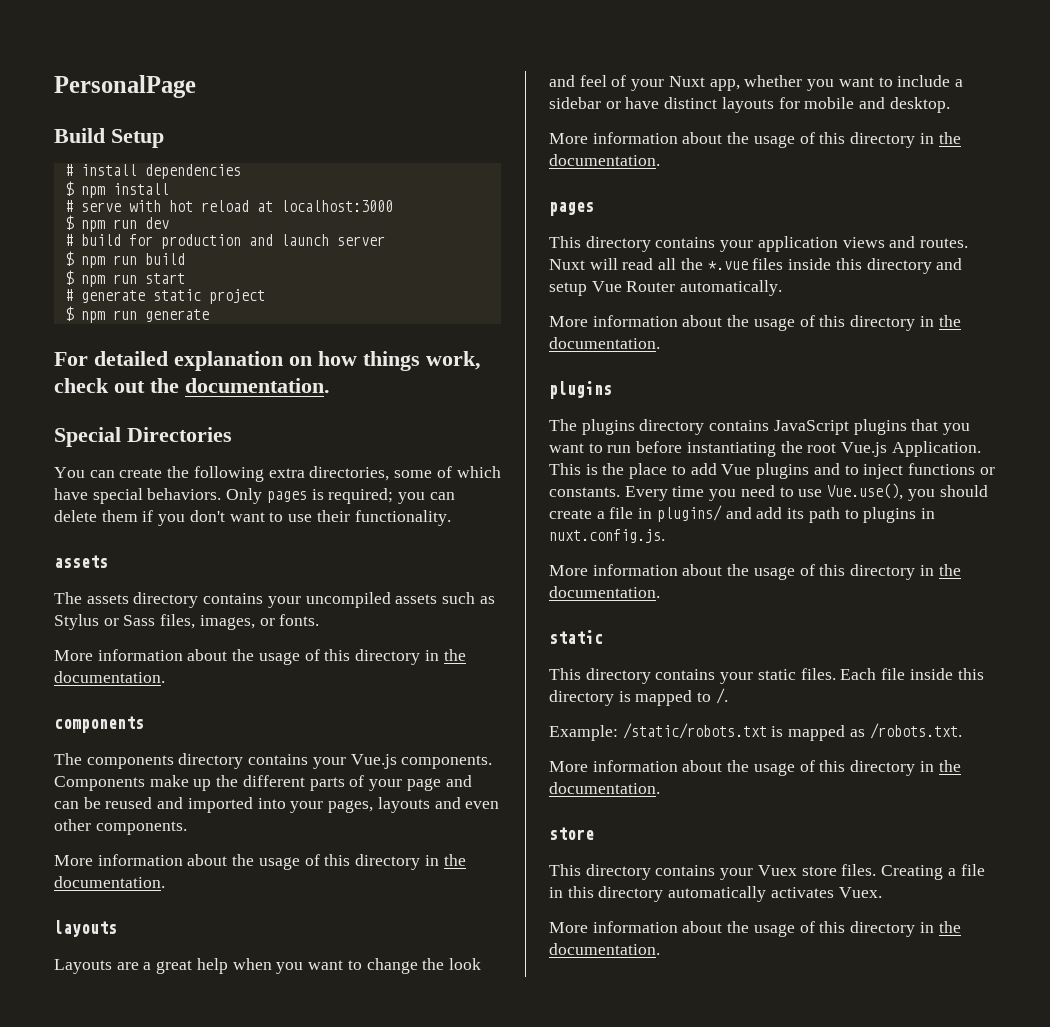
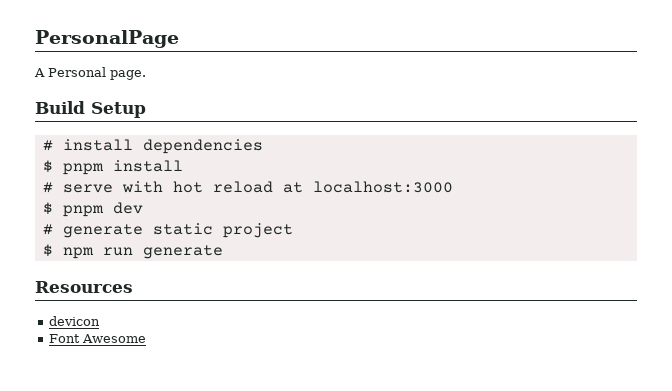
(196, 86) none -> [34,67,146,80] // A Personal page.
[80,186,105,198] npm -> [62,163,104,175] pnpm
[80,219,137,232] npm run -> [62,205,104,217] pnpm
[64,234,385,249] [64,251,185,268] [64,270,185,287] // # build for production and launch server // $ npm run build // $ npm run start -> (143, 208) none
[54,351,481,371] [54,378,330,393] [54,427,232,447] [54,466,501,482] [54,488,455,504] [54,510,451,526] [54,555,108,568] [54,592,495,608] [54,614,320,630] [54,649,466,665] [54,671,165,683] [54,716,144,733] [54,753,493,769] [54,775,472,791] [54,797,500,813] [54,819,187,835] [54,854,466,870] [54,876,165,888] [54,920,117,937] [54,958,481,974] [549,75,963,91] [549,97,950,113] [549,132,961,148] [549,154,660,166] [549,202,594,216] [549,236,969,252] [549,258,963,274] [549,280,783,296] [549,315,961,331] [549,337,660,349] [549,381,612,399] [549,419,971,435] [549,441,981,457] [549,463,995,479] [549,483,988,501] [549,505,935,523] [549,529,665,543] [549,564,961,580] [549,586,660,598] [549,630,603,644] [549,668,984,684] [549,688,728,706] [549,723,962,741] [549,760,961,776] [549,782,660,794] [549,827,594,840] [549,864,985,880] [549,886,882,902] [549,921,961,937] [549,943,660,955] For detailed explanation on how things work, check out the documentation. // Special Directories // You can create the following extra directories, some of which have special behaviors. Only pages is required; you can delete them if you don't want to use their functionality. // assets // The assets directory contains your uncompiled assets such as Stylus or Sass files, images, or fonts. // More information about the usage of this directory in the documentation. // components // The components directory contains your Vue.js components. Components make up the different parts of your page and can be reused and imported into your pages, layouts and even other components. // More information about the usage of this directory in the documentation. // layouts // Layouts are a great help when you want to change the look and feel of your Nuxt app, whether you want to include a sidebar or have distinct layouts for mobile and desktop. // More information about the usage of this directory in the documentation. // pages // This directory contains your application views and routes. Nuxt will read all the *.vue files inside this directory and setup Vue Router automatically. // More information about the usage of this directory in the documentation. // plugins // The plugins directory contains JavaScript plugins that you want to run before instantiating the root Vue.js Application. This is the place to add Vue plugins and to inject functions or constants. Every time you need to use Vue.use(), you should create a file in plugins/ and add its path to plugins in nuxt.config.js. // More information about the usage of this directory in the documentation. // static // This directory contains your static files. Each file inside this directory is mapped to /. // Example: /static/robots.txt is mapped as /robots.txt. // More information about the usage of this directory in the documentation. // store // This directory contains your Vuex store files. Creating a file in this directory automatically activates Vuex. // More information about the usage of this directory in the documentation. -> [35,281,133,293] [49,316,101,326] [49,334,147,343] Resources // devicon // Font Awesome

